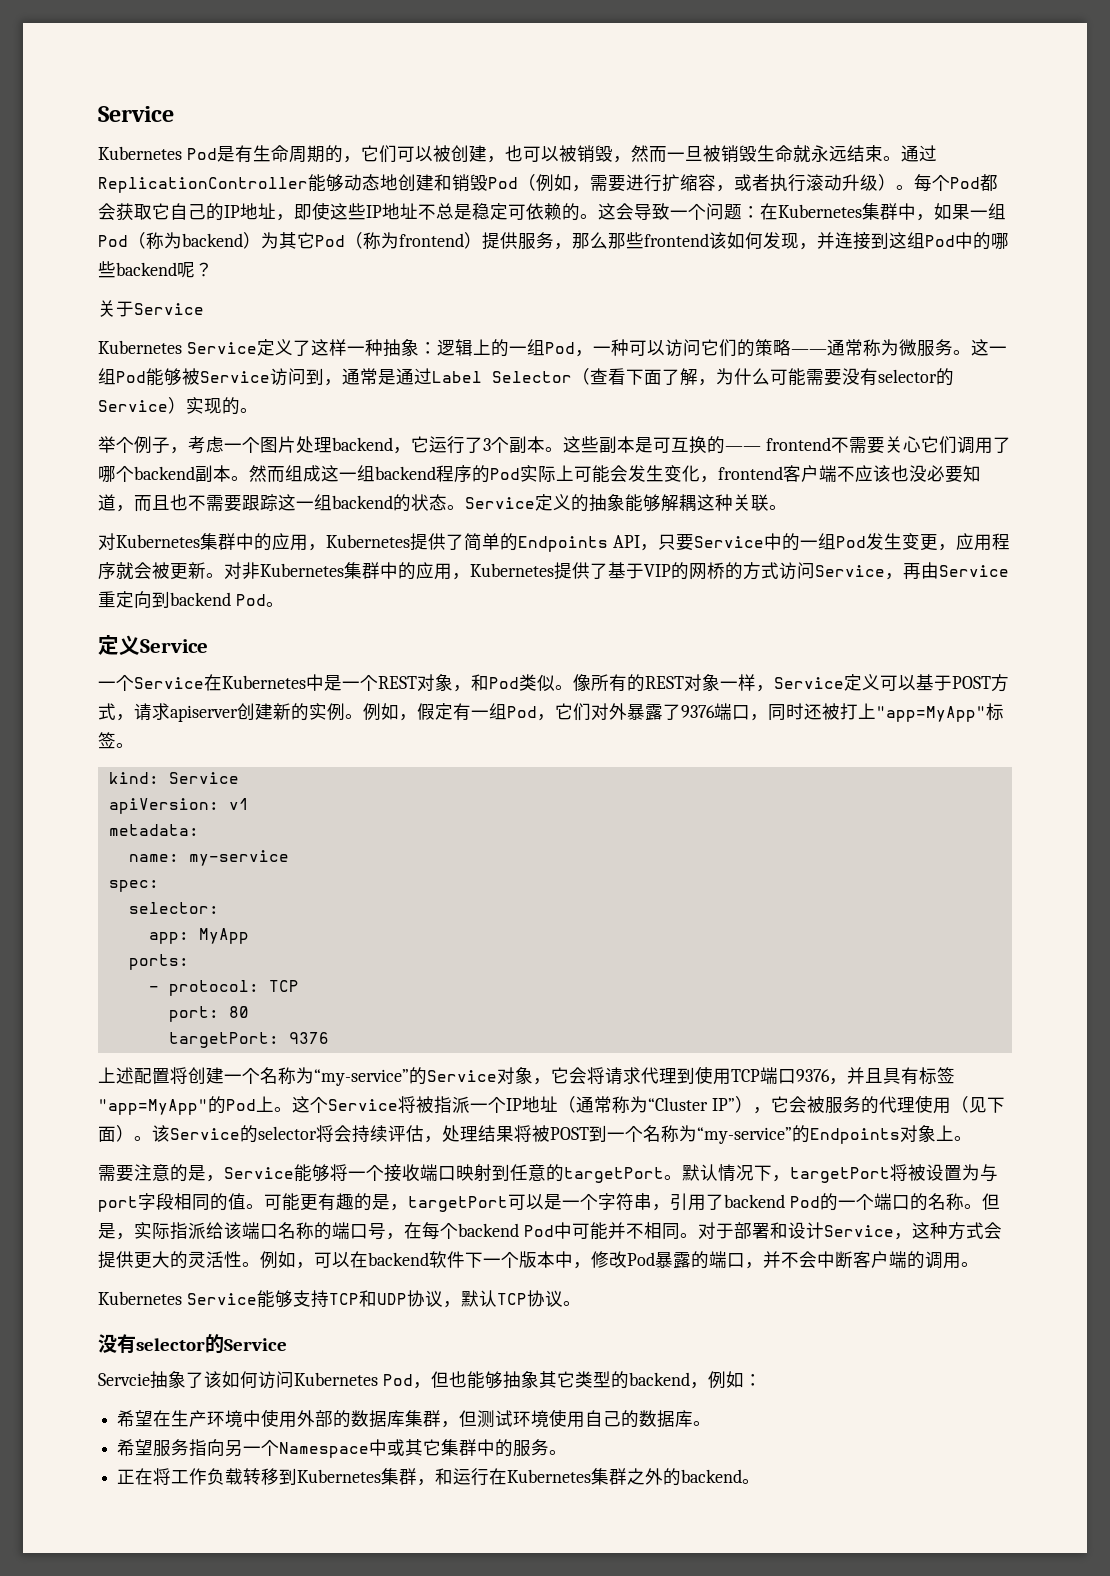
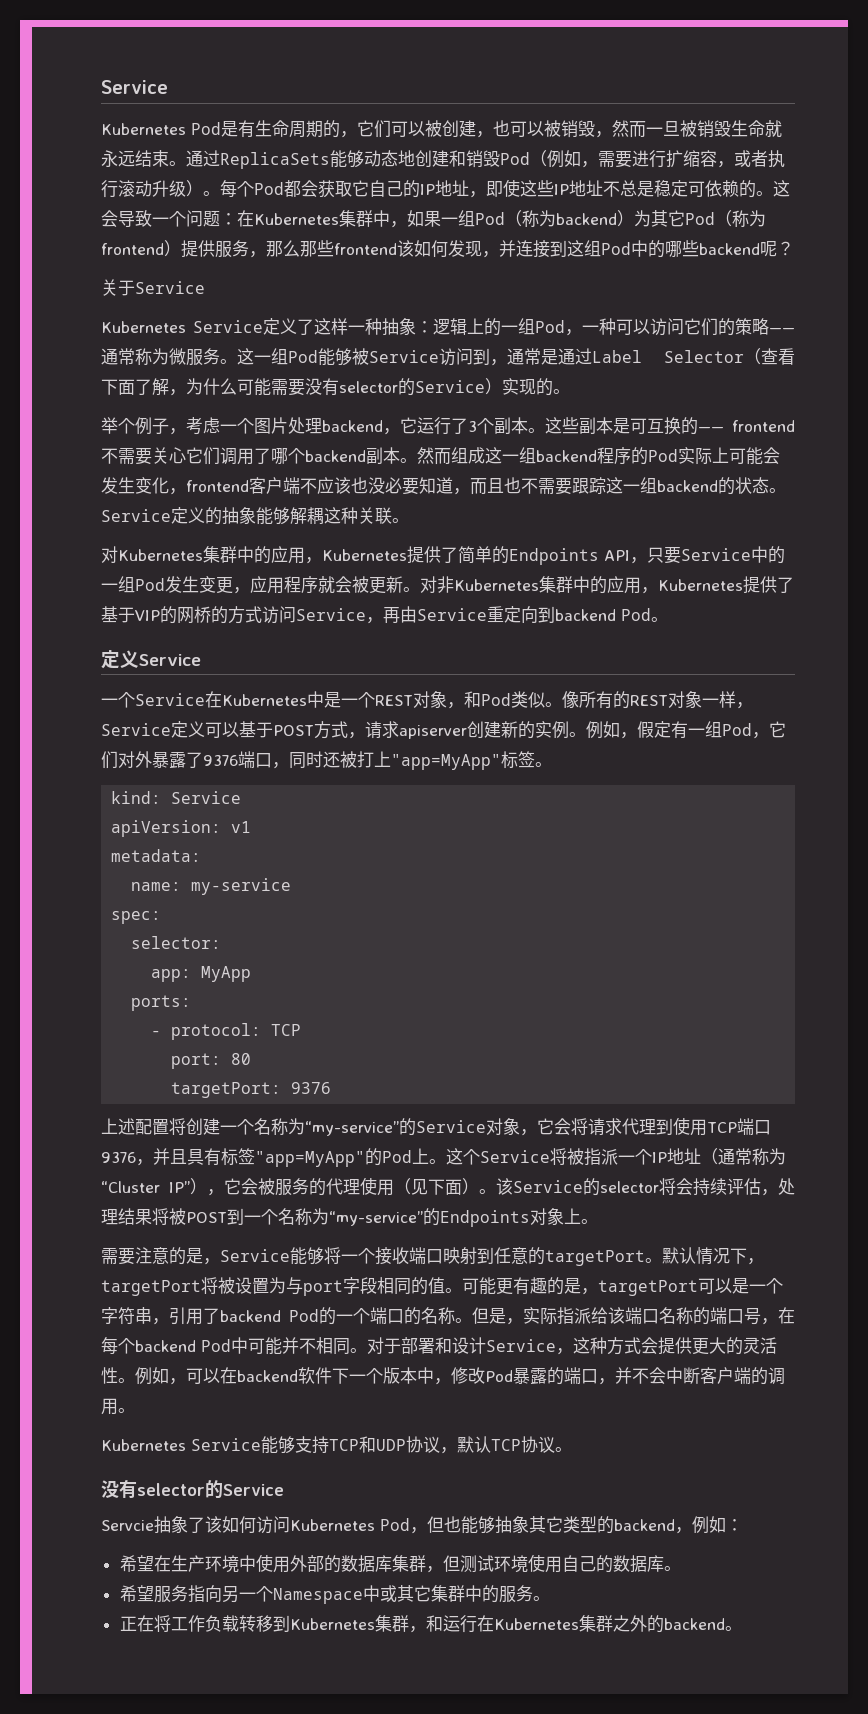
[98,177,308,193] ReplicationController -> [220,152,330,169] ReplicaSets

